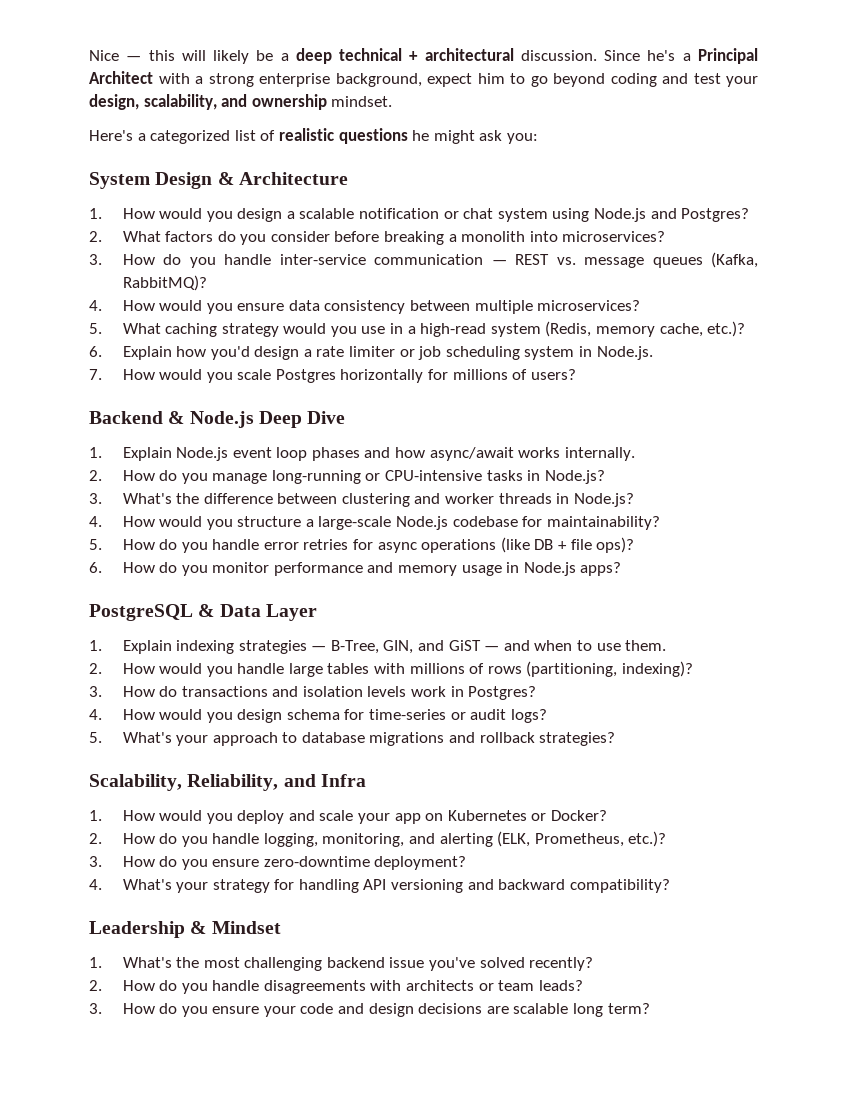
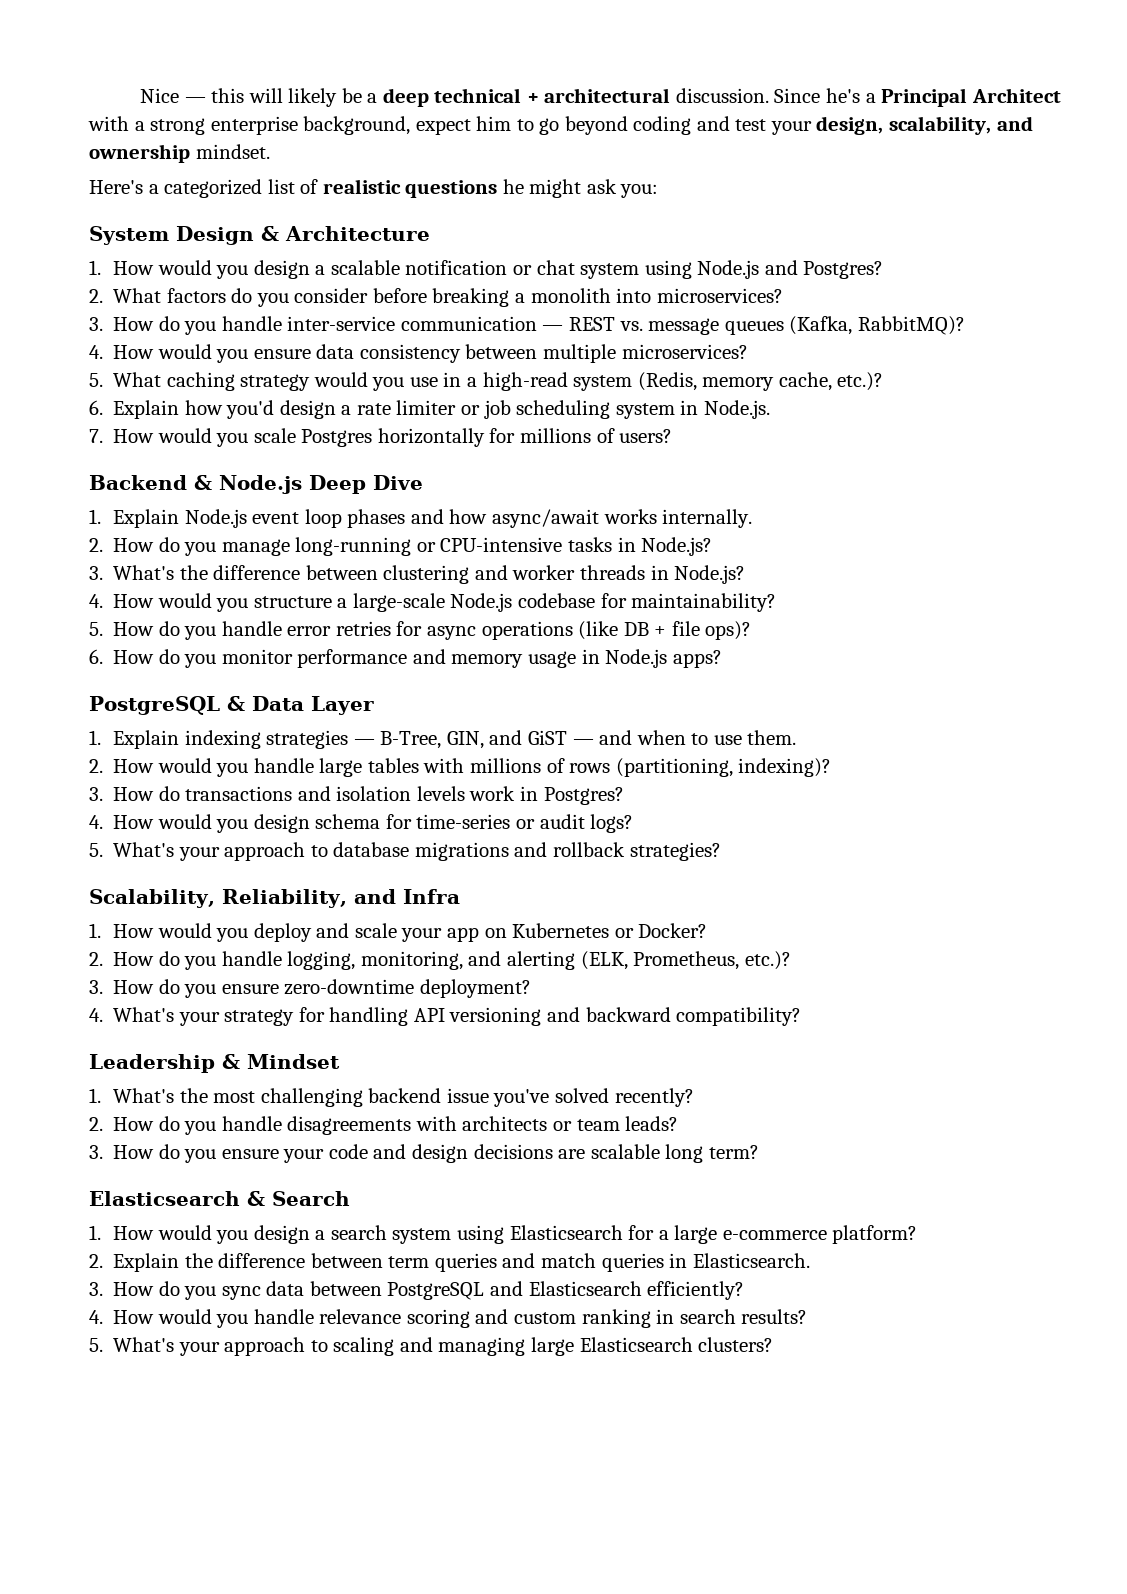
(650, 1008) none -> [89,1191,350,1206] [89,1225,918,1244] [89,1253,810,1272] [89,1281,745,1300] [89,1309,808,1328] [89,1337,774,1356] // Elasticsearch & Search // 1. How would you design a search system using Elasticsearch for a large e-commerce platform? // 2. Explain the difference between term queries and match queries in Elasticsearch. // 3. How do you sync data between PostgreSQL and Elasticsearch efficiently? // 4. How would you handle relevance scoring and custom ranking in search results? // 5. What's your approach to scaling and managing large Elasticsearch clusters?

